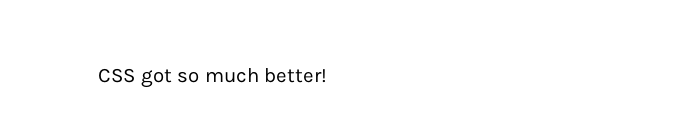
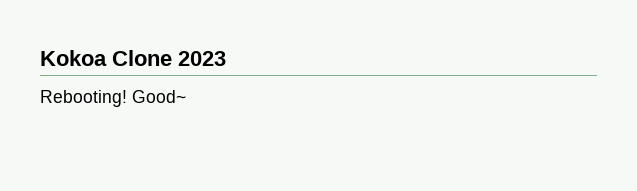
[98,68,328,88] CSS got so much better! -> [40,50,226,66] [40,90,186,107] Kokoa Clone 2023 // Rebooting! Good~

